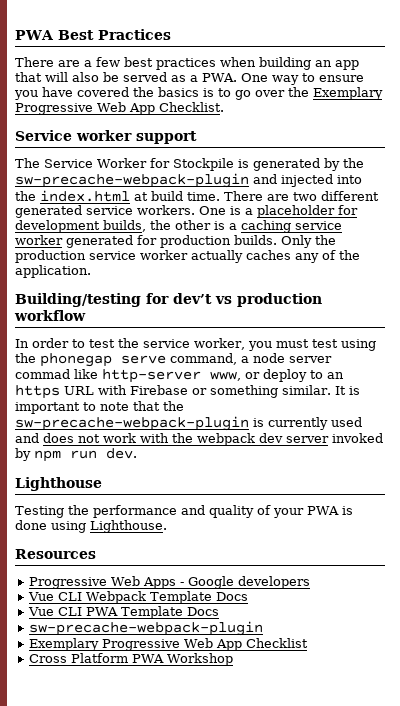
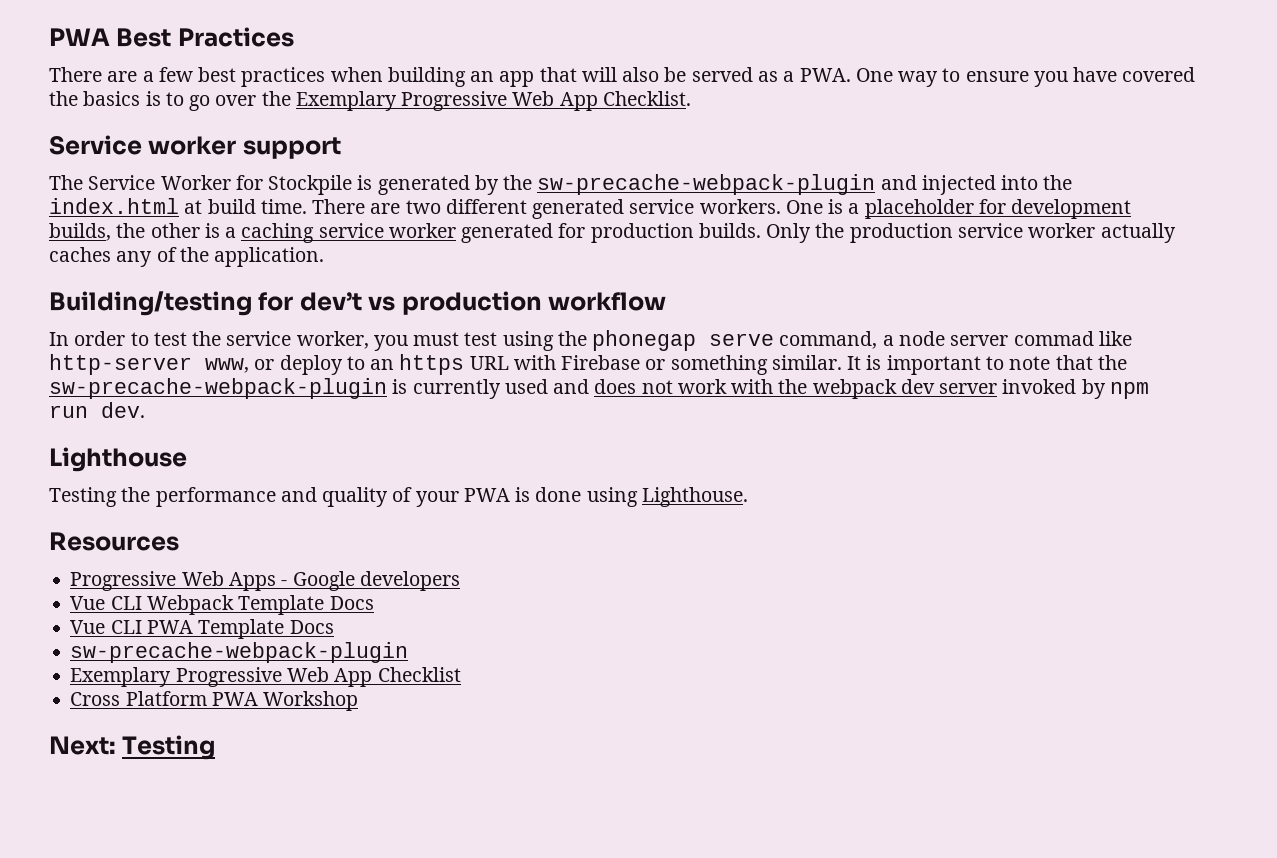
(233, 659) none -> [49,735,216,760] // Next: Testing

